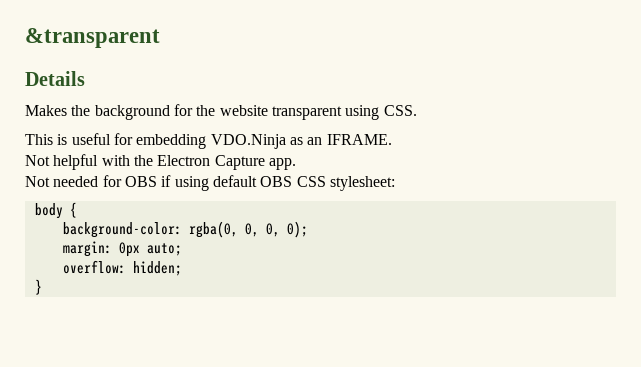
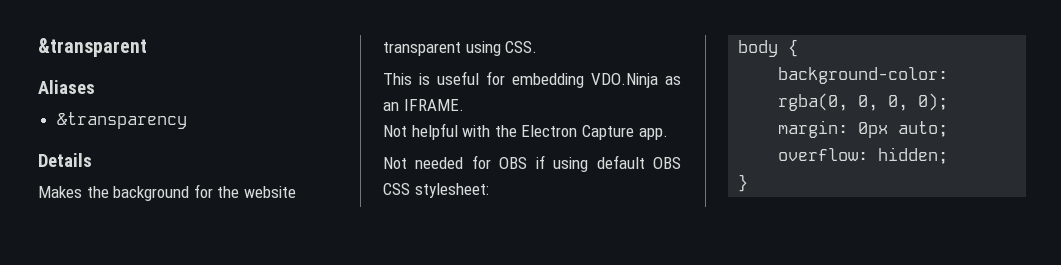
(160, 38) none -> [38,80,95,94] [56,112,187,129] // Aliases // &transparency

